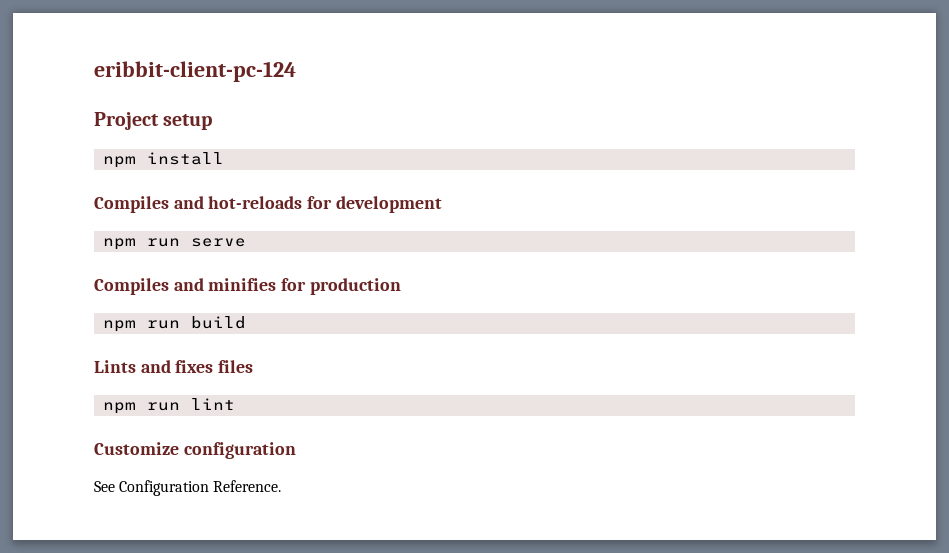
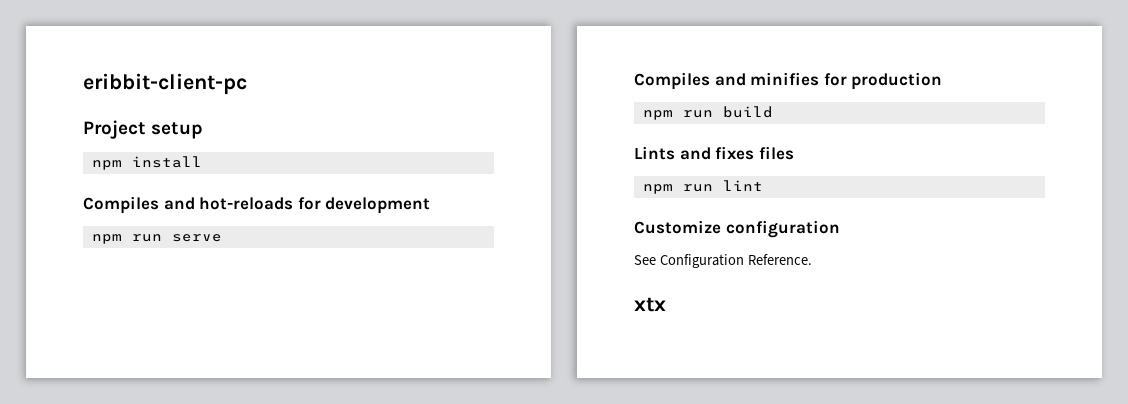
[94,61,296,82] eribbit-client-pc-124 -> [83,73,247,95] eribbit-client-pc
(282, 486) none -> [634,297,666,312] // xtx

